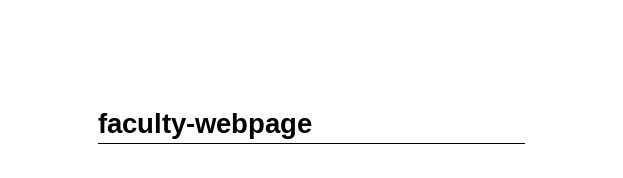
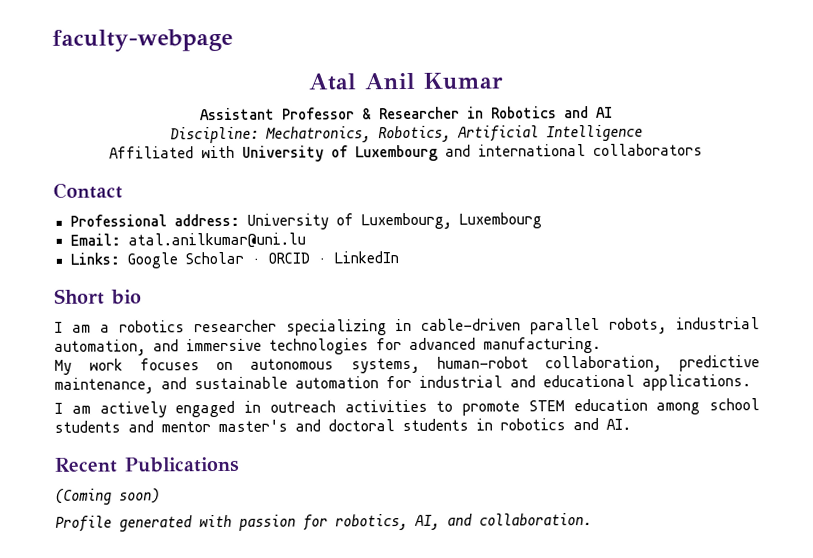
(312, 126) none -> [307,72,503,91] [199,106,613,121] [169,124,643,144] [109,143,703,162] [53,182,123,199] [69,212,542,230] [69,232,306,249] [69,251,399,269] [54,288,142,305] [54,317,760,336] [54,336,601,356] [54,355,760,375] [54,374,751,394] [54,398,760,418] [54,417,631,433] [54,456,240,473] [55,488,160,505] [55,513,592,532] // Atal Anil Kumar // Assistant Professor & Researcher in Robotics and AI // Discipline: Mechatronics, Robotics, Artificial Intelligence // Affiliated with University of Luxembourg and international collaborators // Contact // Professional address: University of Luxembourg, Luxembourg // Email: atal.anilkumar@uni.lu // Links: Google Scholar · ORCID · LinkedIn // Short bio // I am a robotics researcher specializing in cable-driven parallel robots, industrial automation, and immersive technologies for advanced manufacturing. // My work focuses on autonomous systems, human-robot collaboration, predictive maintenance, and sustainable automation for industrial and educational applications. // I am actively engaged in outreach activities to promote STEM education among school students and mentor master's and doctoral students in robotics and AI. // Recent Publications // (Coming soon) // Profile generated with passion for robotics, AI, and collaboration.

